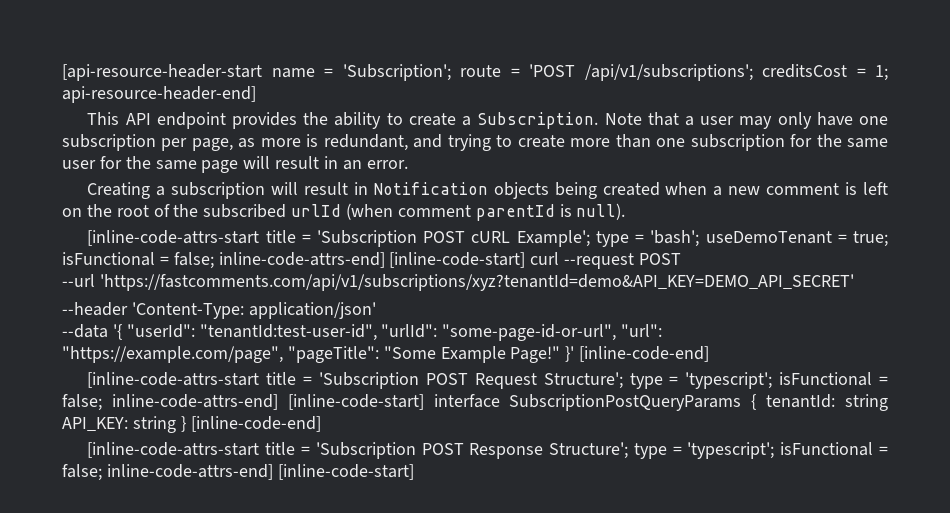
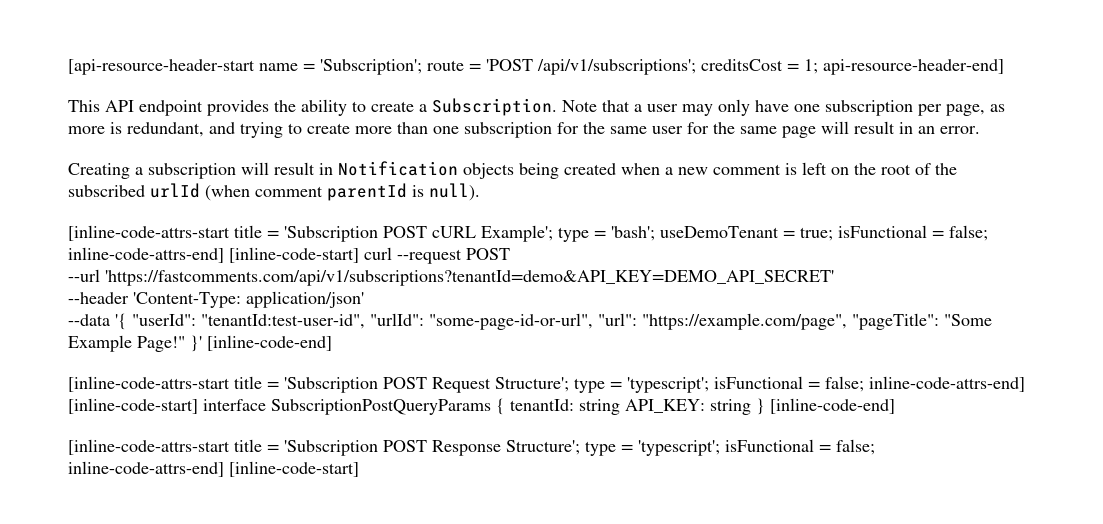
[99,274,854,291] 'https://fastcomments.com/api/v1/subscriptions/xyz?tenantId=demo&API_KEY=DEMO_API_SECRET' -> [105,270,834,286] 'https://fastcomments.com/api/v1/subscriptions?tenantId=demo&API_KEY=DEMO_API_SECRET'

